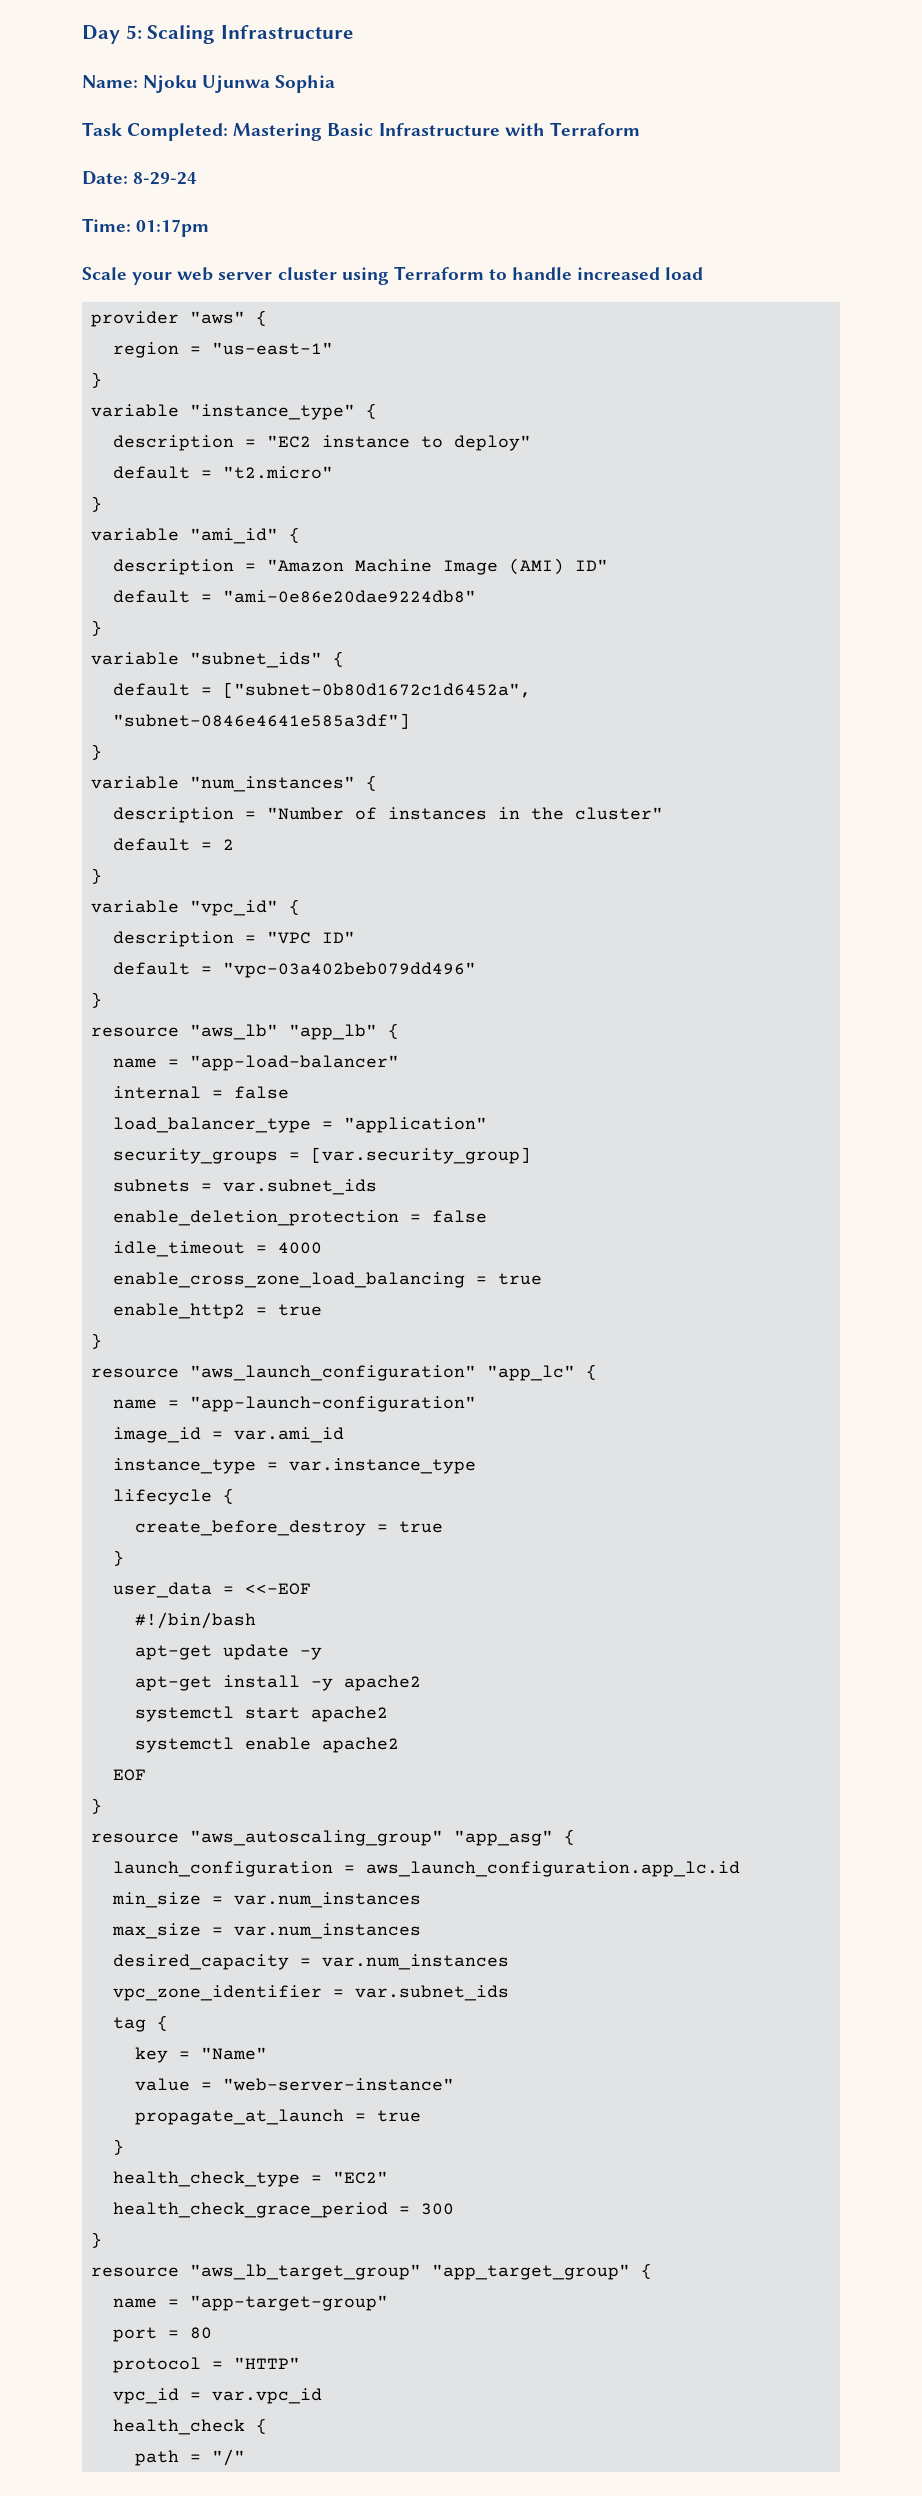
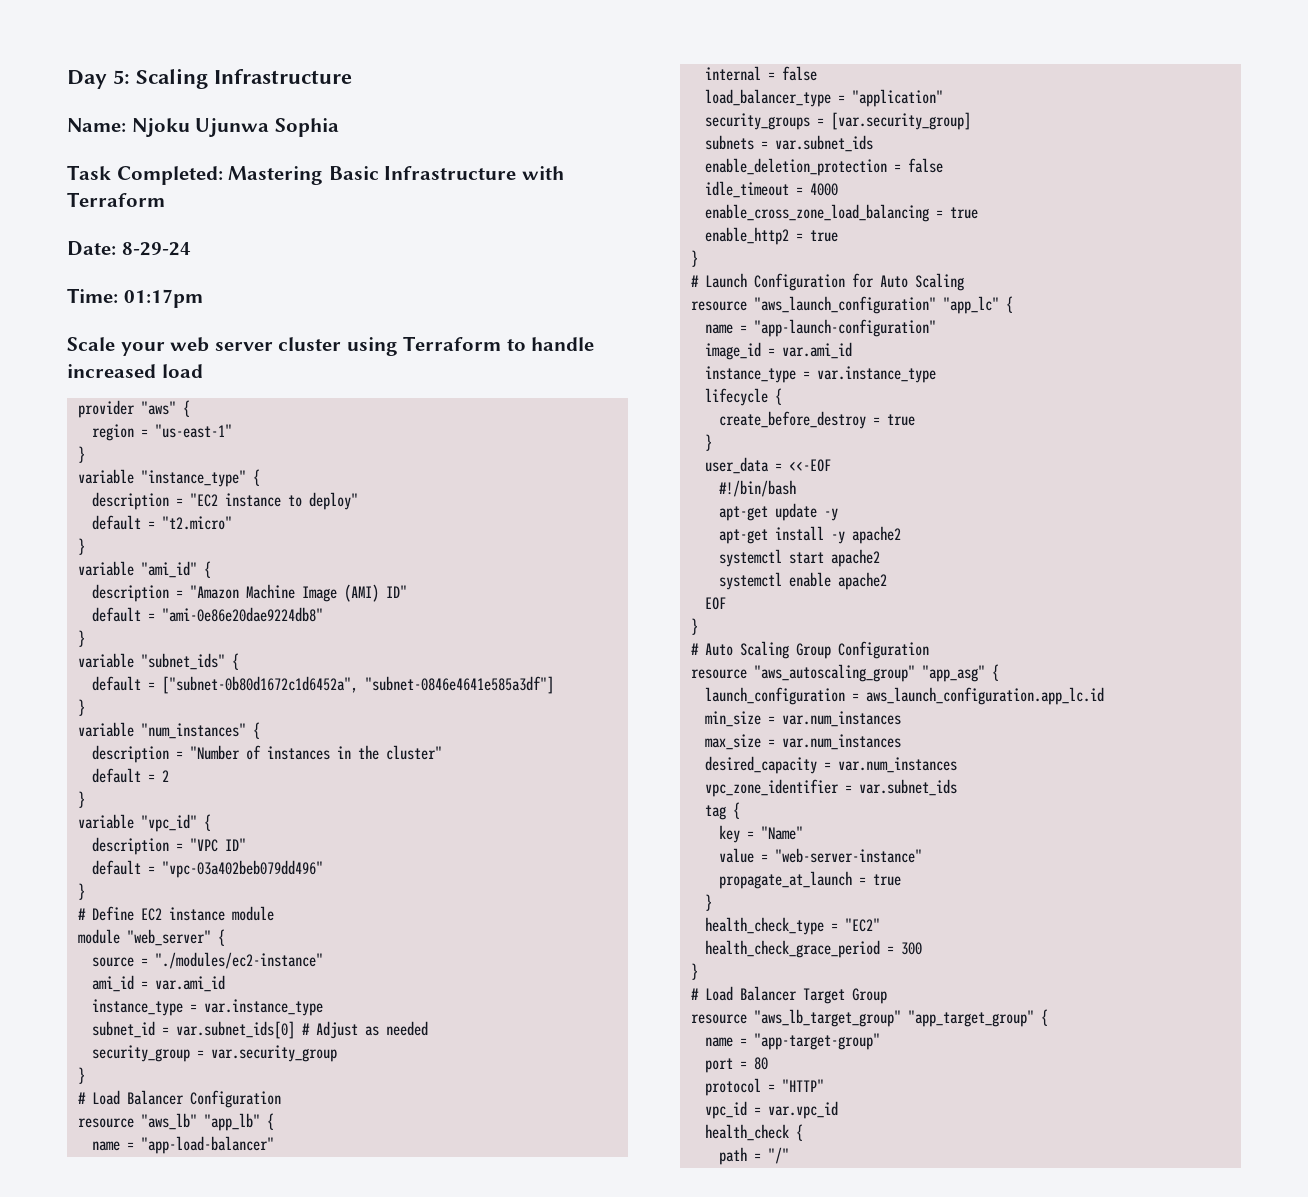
(102, 1000) none -> [77,906,274,921] [77,929,225,946] [91,952,323,969] [91,975,225,992] [91,999,323,1016] [91,1021,428,1039] [91,1045,337,1062] [77,1067,85,1084] [77,1090,281,1108] // # Define EC2 instance module // module "web_server" { // source = "./modules/ec2-instance" // ami_id = var.ami_id // instance_type = var.instance_type // subnet_id = var.subnet_ids[0] # Adjust as needed // security_group = var.security_group // } // # Load Balancer Configuration
(102, 1341) none -> [690,273,964,291] // # Launch Configuration for Auto Scaling
(102, 1806) none -> [690,641,929,659] // # Auto Scaling Group Configuration
(102, 2240) none -> [690,986,887,1004] // # Load Balancer Target Group

